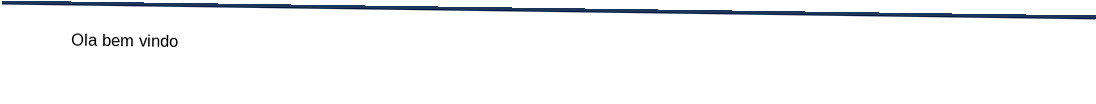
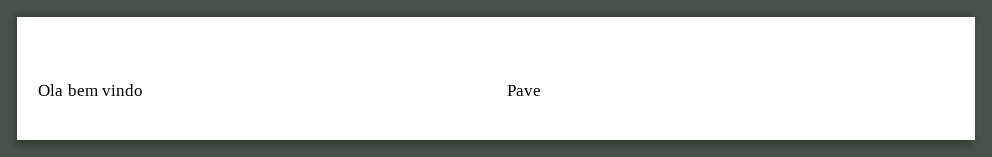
(179, 40) none -> [507,85,541,96] // Pave

